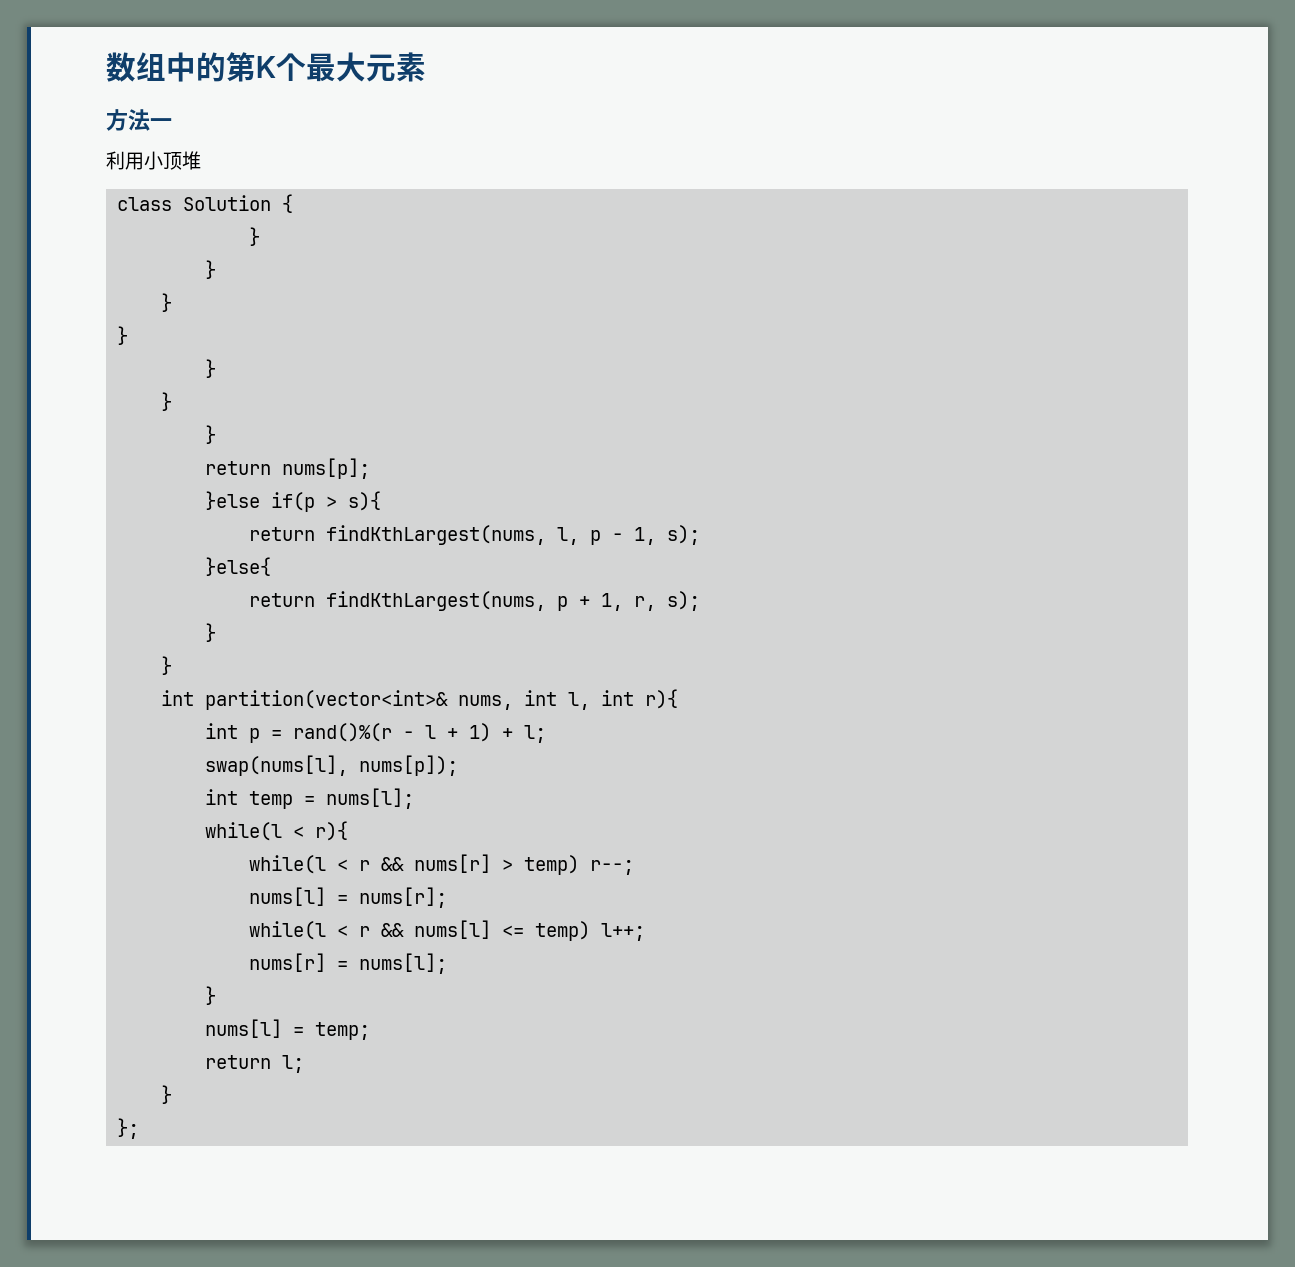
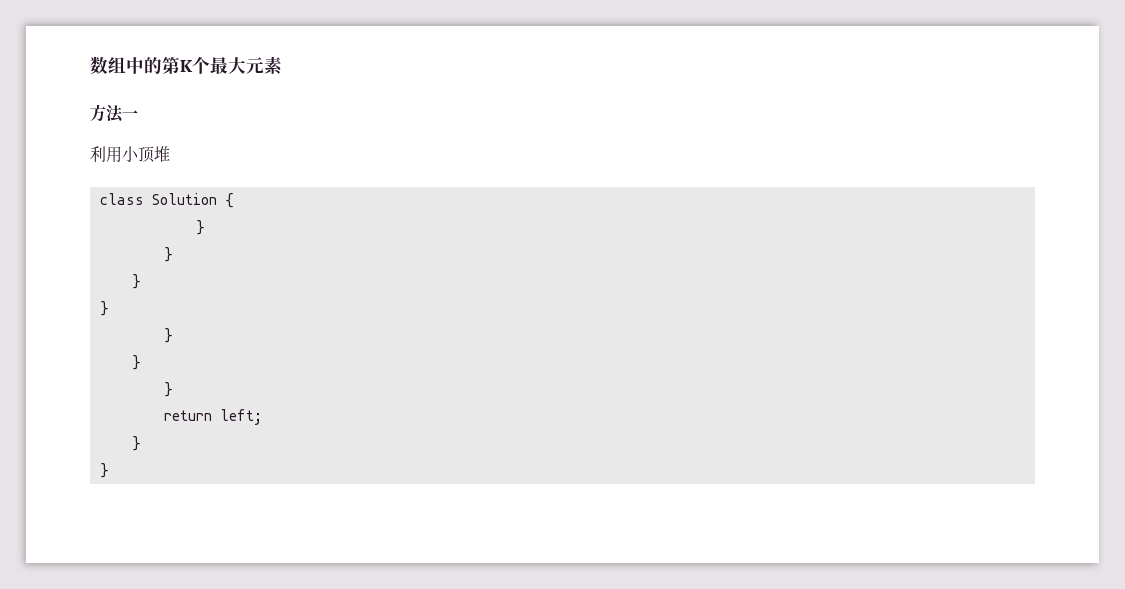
[282,458,371,479] [205,491,382,512] [249,525,701,545] [205,557,272,576] [249,591,701,611] [205,623,217,642] [161,656,173,675] [161,689,679,710] [205,723,547,743] [205,755,459,776] [205,788,415,809] [205,821,349,841] [249,854,635,875] [249,887,448,908] [249,920,646,941] [249,953,448,974] [205,986,217,1005] [205,1019,371,1040] [205,1055,305,1073] [161,1085,173,1104] [117,1118,140,1139] nums[p]; // }else if(p > s){ // return findKthLargest(nums, l, p - 1, s); // }else{ // return findKthLargest(nums, p + 1, r, s); // } // } // int partition(vector<int>& nums, int l, int r){ // int p = rand()%(r - l + 1) + l; // swap(nums[l], nums[p]); // int temp = nums[l]; // while(l < r){ // while(l < r && nums[r] > temp) r--; // nums[l] = nums[r]; // while(l < r && nums[l] <= temp) l++; // nums[r] = nums[l]; // } // nums[l] = temp; // return l; // } // }; -> [219,409,262,425] [131,436,141,451] [99,463,109,478] left; // } // }

